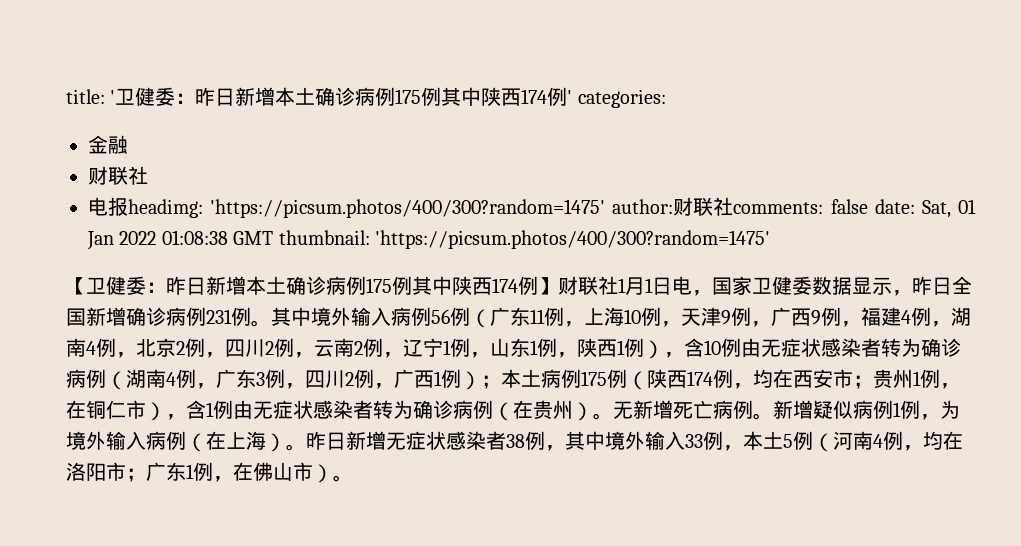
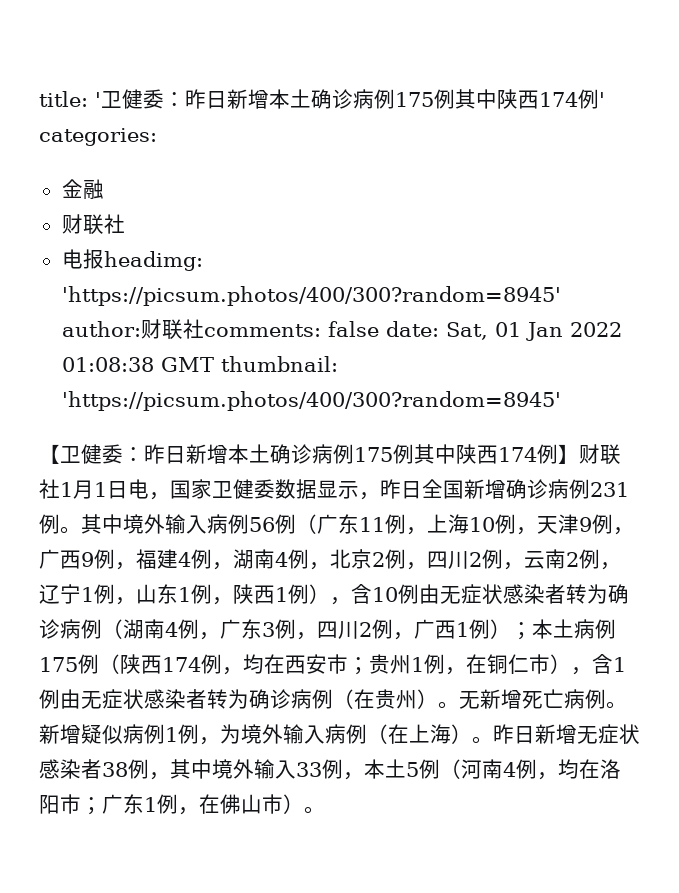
[210,199,606,218] 'https://picsum.photos/400/300?random=1475' -> [61,286,561,306] 'https://picsum.photos/400/300?random=8945'
[375,230,770,249] 'https://picsum.photos/400/300?random=1475' -> [61,391,561,411] 'https://picsum.photos/400/300?random=8945'

